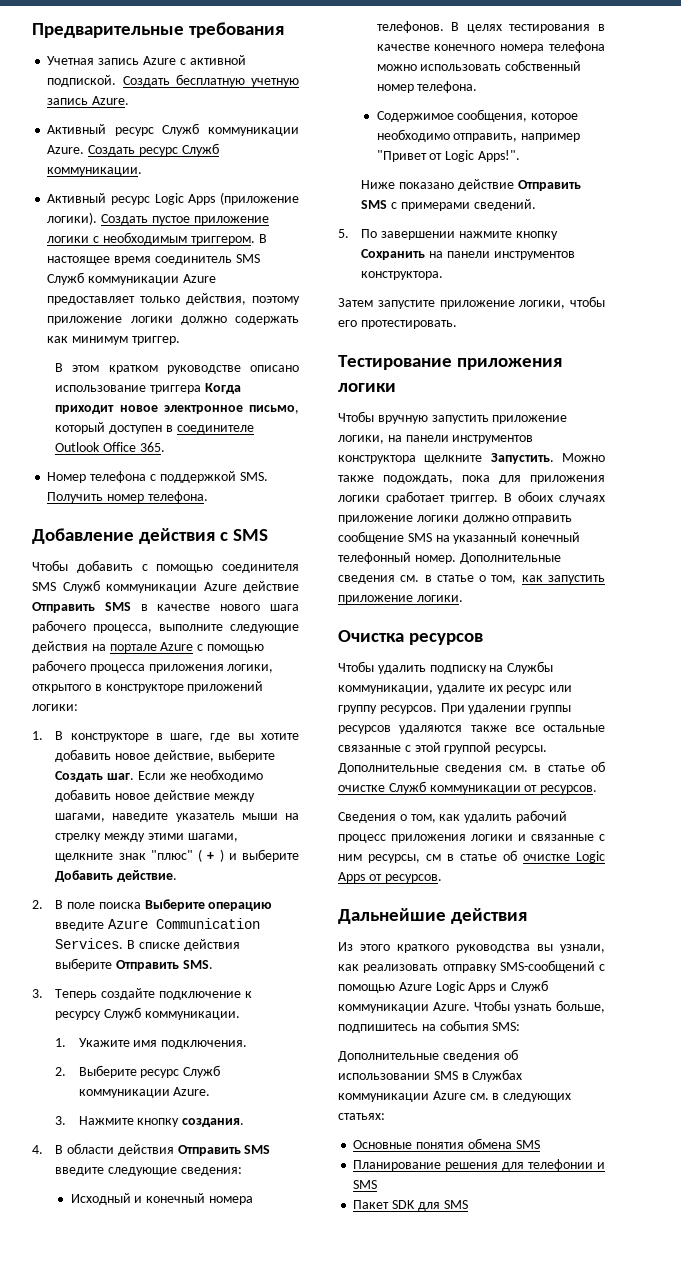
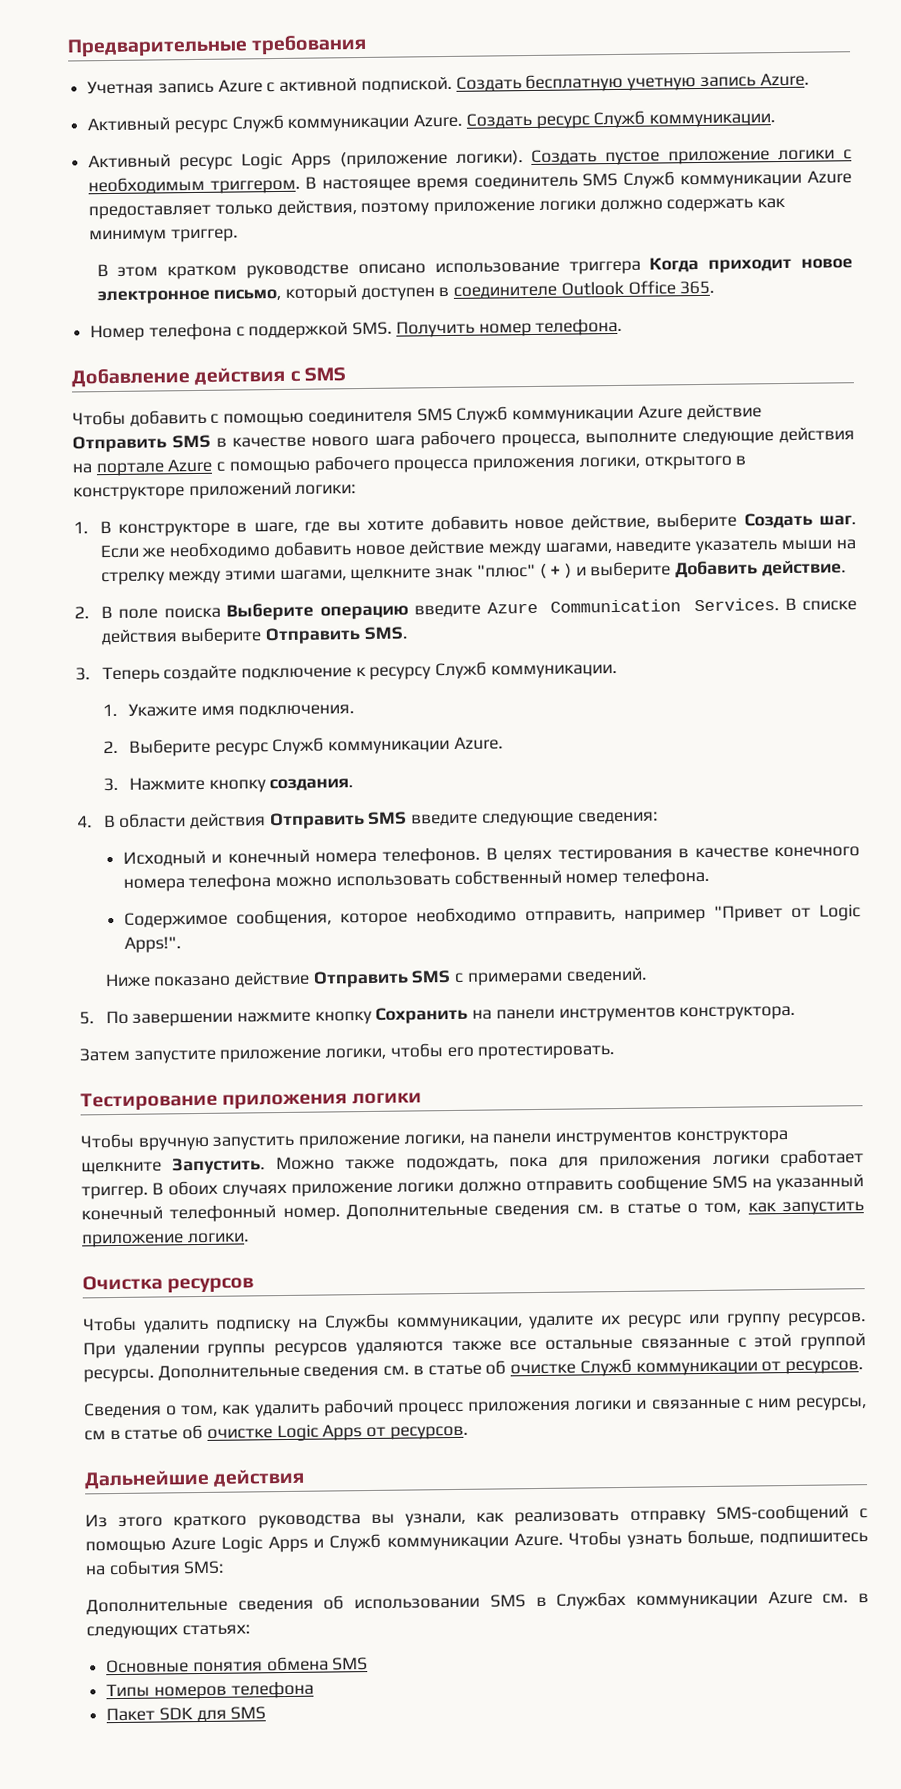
[353,1159,605,1171] [353,1180,378,1189] Планирование решения для телефонии и SMS -> [106,1680,314,1700] Типы номеров телефона

